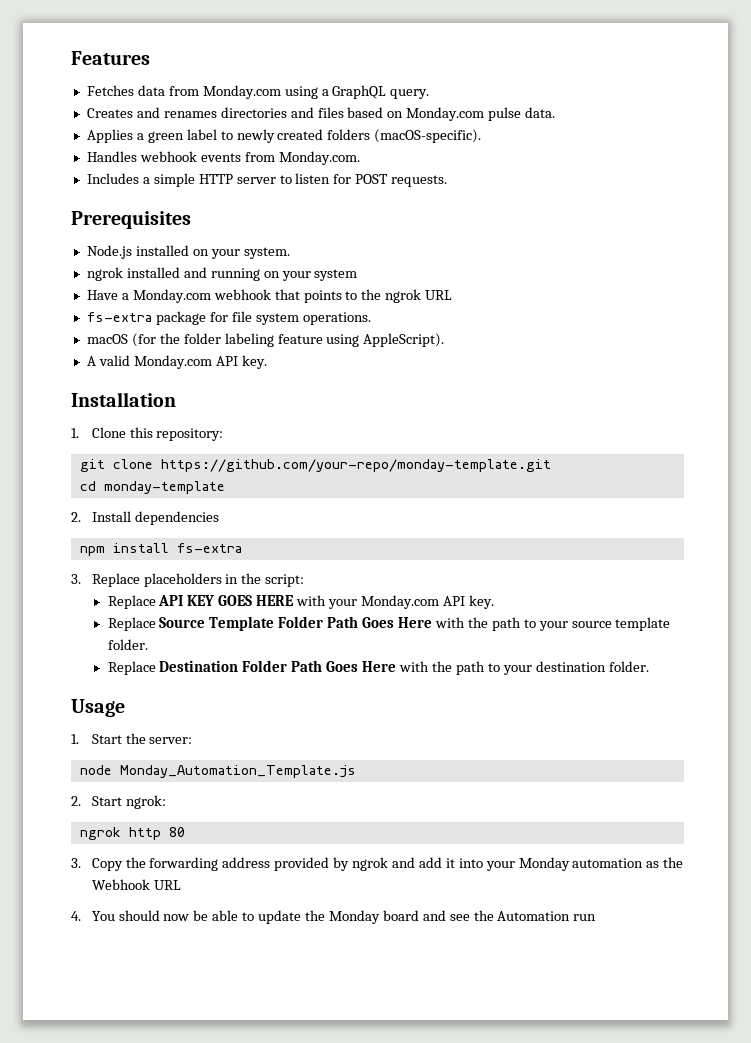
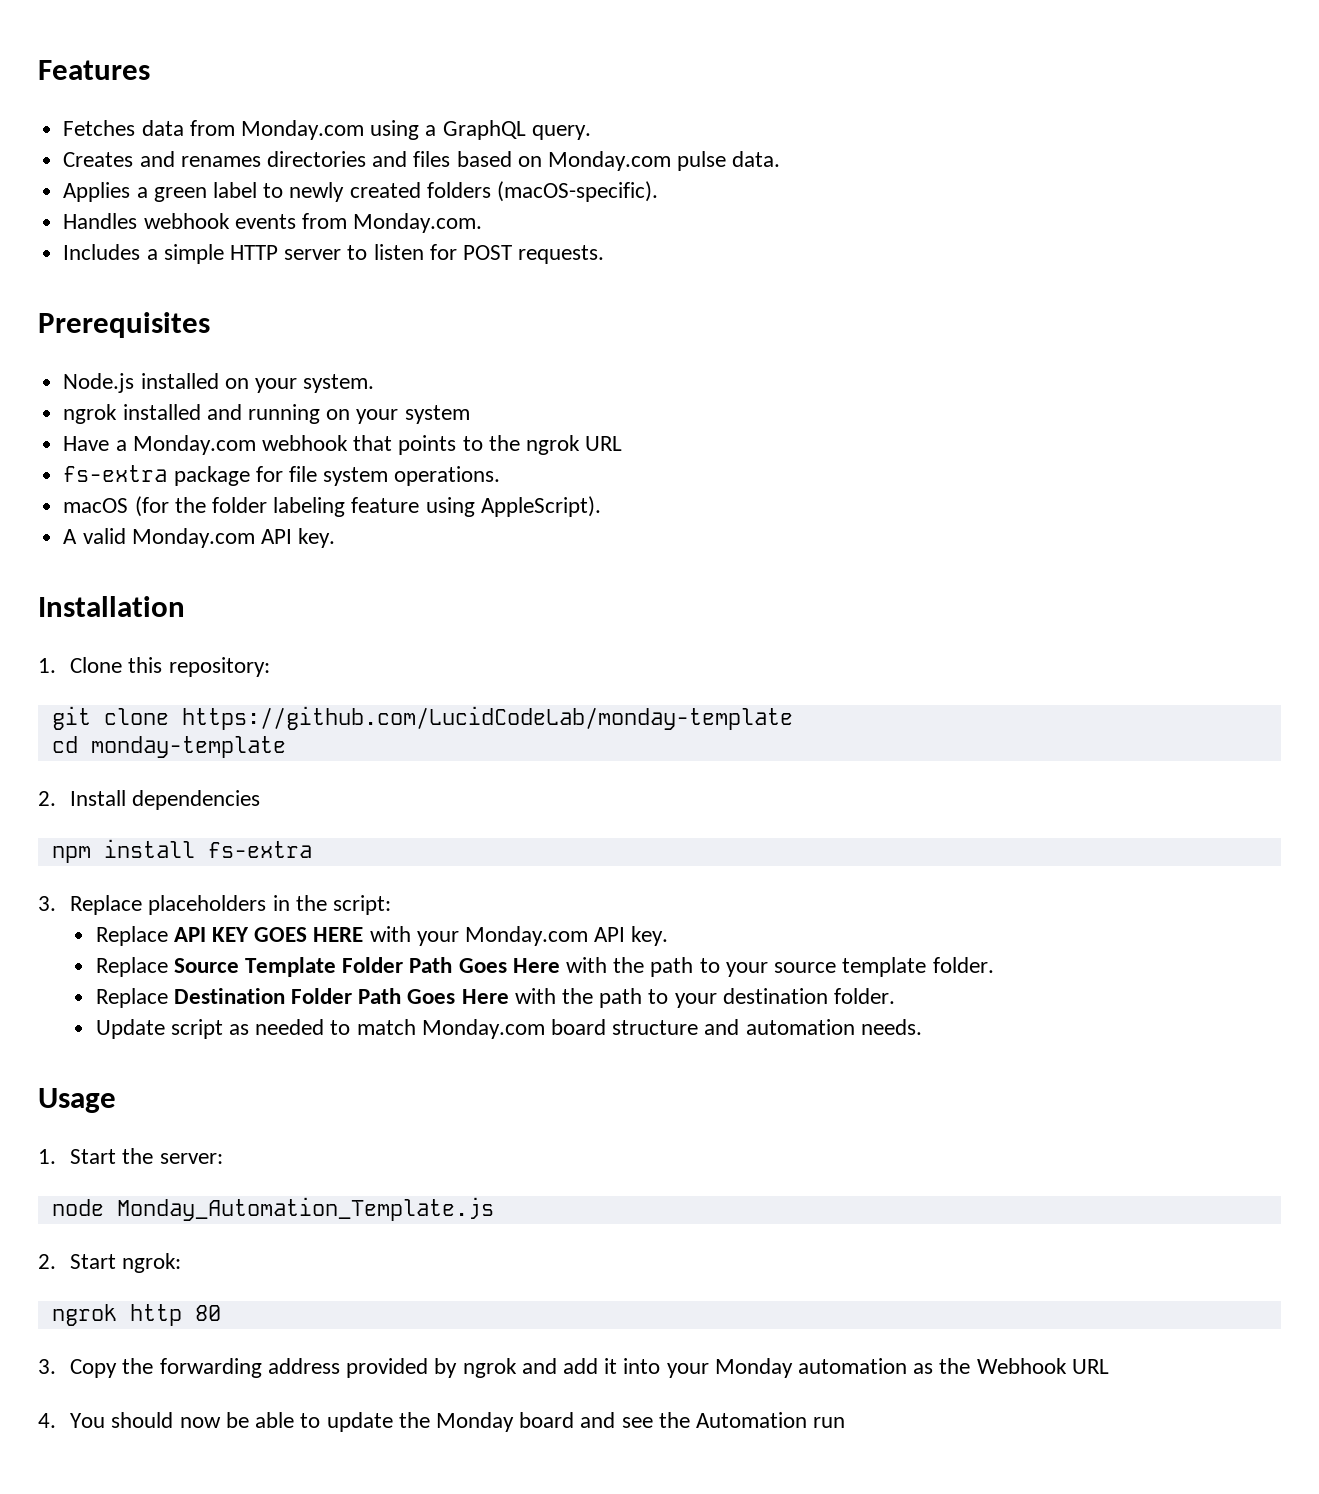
[160,459,551,472] https://github.com/your-repo/monday-template.git -> [181,706,793,730] https://github.com/LucidCodeLab/monday-template
(649, 666) none -> [95,1019,922,1039] // Update script as needed to match Monday.com board structure and automation needs.

